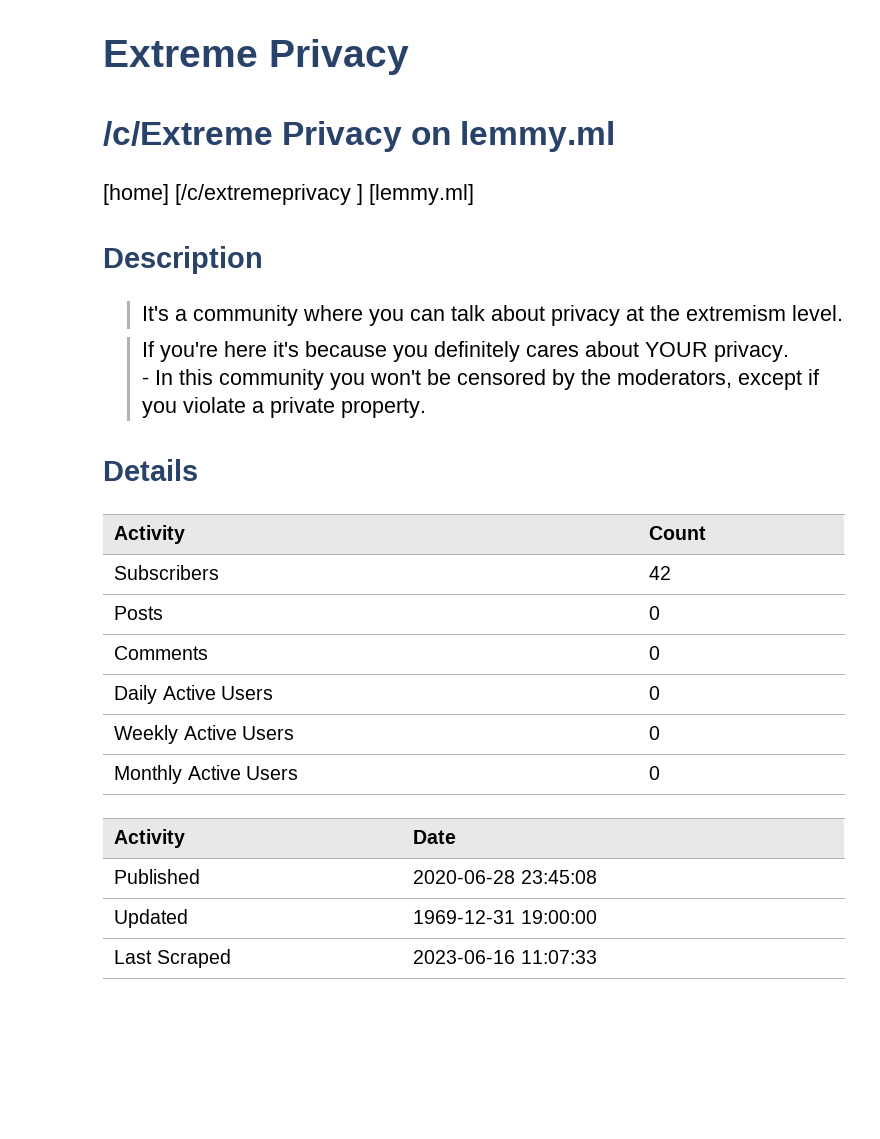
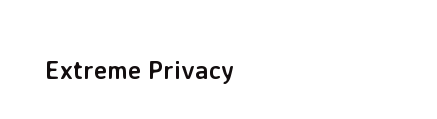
[103,121,616,152] [103,184,474,205] [103,246,263,274] [142,305,844,326] [142,341,790,362] [142,369,820,390] [142,397,427,418] [103,459,198,481] [114,525,186,544] [649,526,707,540] [114,565,220,580] [649,566,672,580] [114,606,164,620] [649,606,661,620] [114,646,209,660] [649,646,661,660] [114,685,273,704] [649,686,661,700] [114,725,294,744] [649,726,661,740] [114,765,298,784] [649,766,661,780] [114,829,186,848] [413,830,457,844] [114,869,201,884] [413,870,597,884] [114,909,189,928] [413,910,597,924] [114,949,231,968] [413,950,597,964] // /c/Extreme Privacy on lemmy.ml // [home] [/c/extremeprivacy ] [lemmy.ml] // Description // It's a community where you can talk about privacy at the extremism level. // If you're here it's because you definitely cares about YOUR privacy. // - In this community you won't be censored by the moderators, except if you violate a private property. // Details // Activity | Count // Subscribers | 42 // Posts | 0 // Comments | 0 // Daily Active Users | 0 // Weekly Active Users | 0 // Monthly Active Users | 0 // Activity | Date // Published | 2020-06-28 23:45:08 // Updated | 1969-12-31 19:00:00 // Last Scraped | 2023-06-16 11:07:33 -> (234, 72) none

